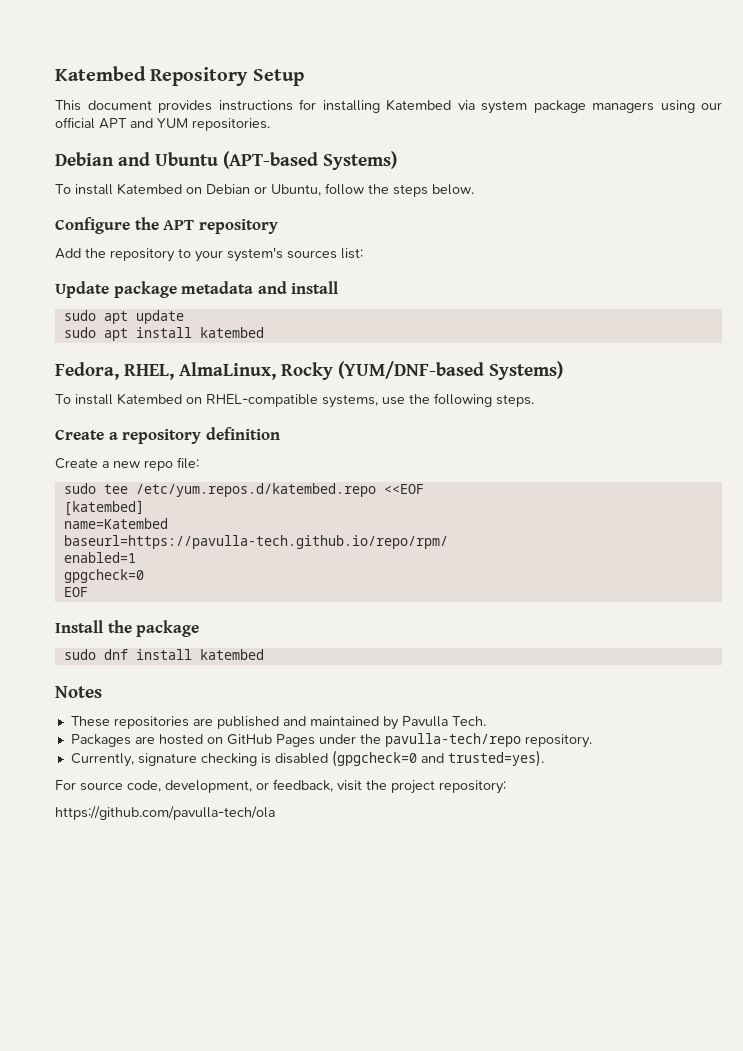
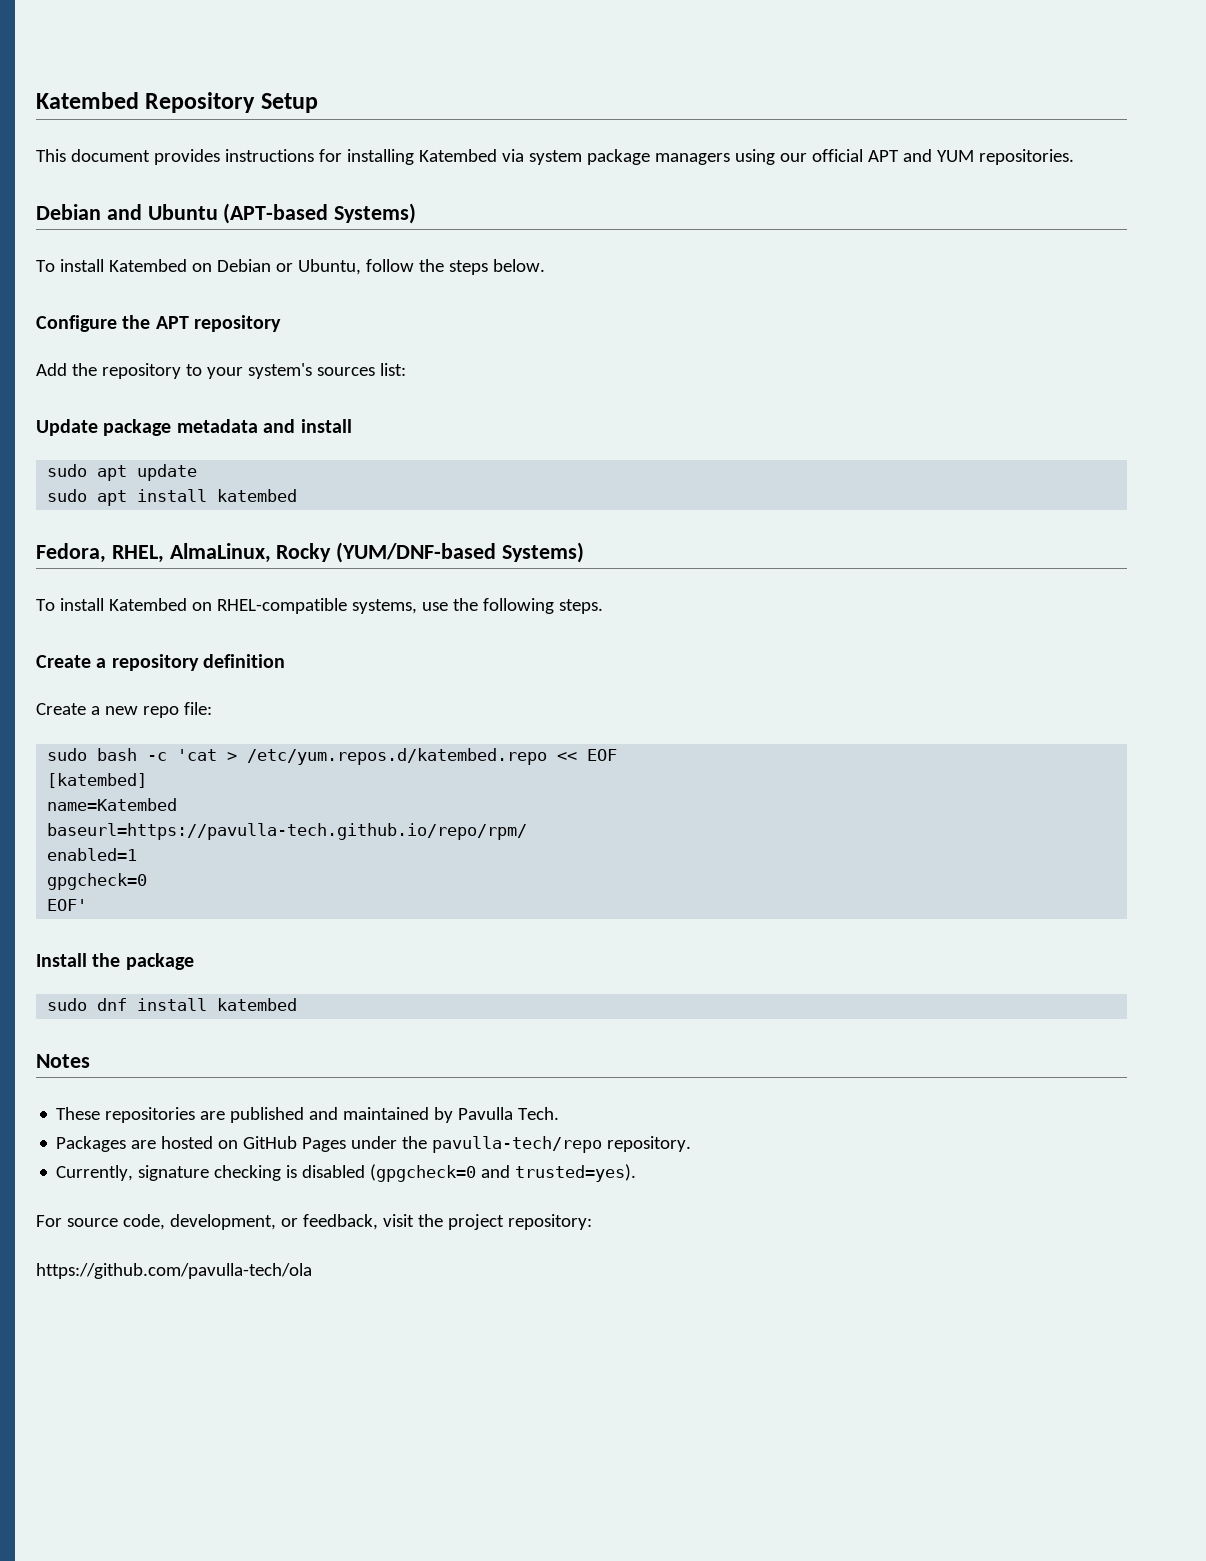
[103,483,424,497] tee /etc/yum.repos.d/katembed.repo <<EOF -> [97,748,618,765] bash -c 'cat > /etc/yum.repos.d/katembed.repo << EOF
[63,587,88,597] EOF -> [47,899,88,911] EOF'

